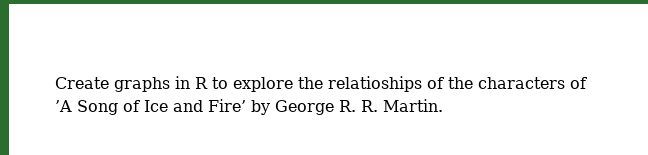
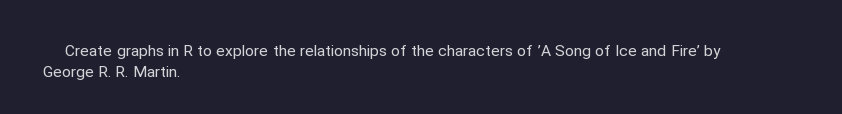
[328,76,422,92] relatioships -> [299,45,387,59] relationships

